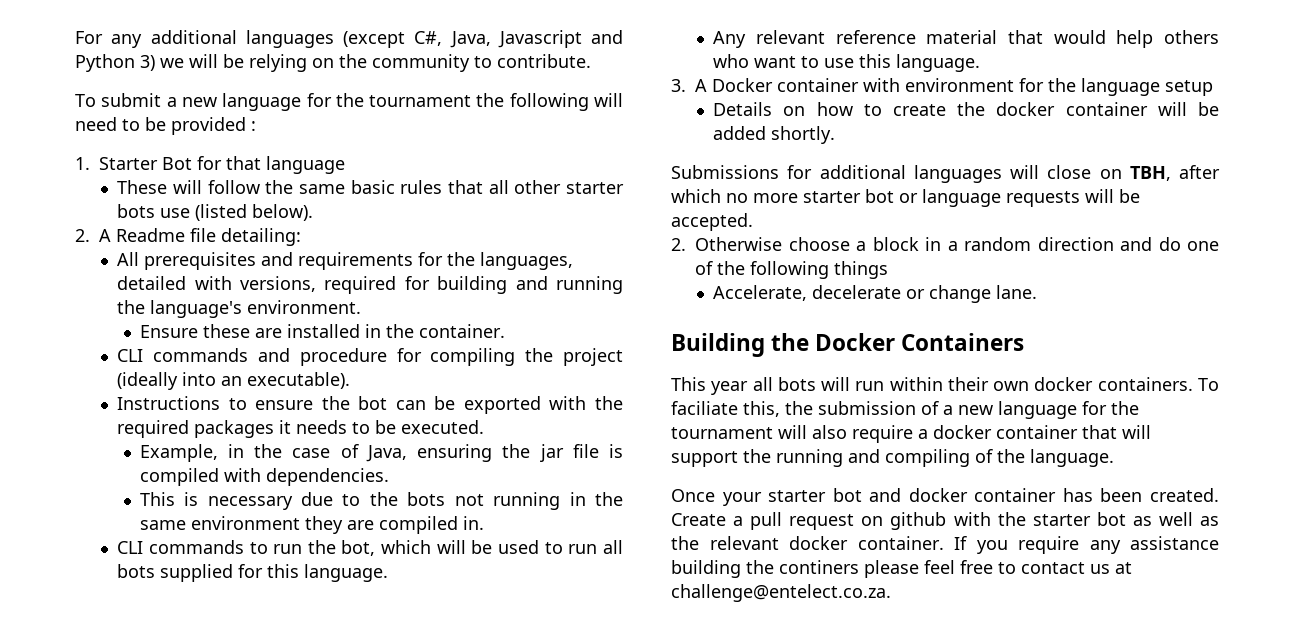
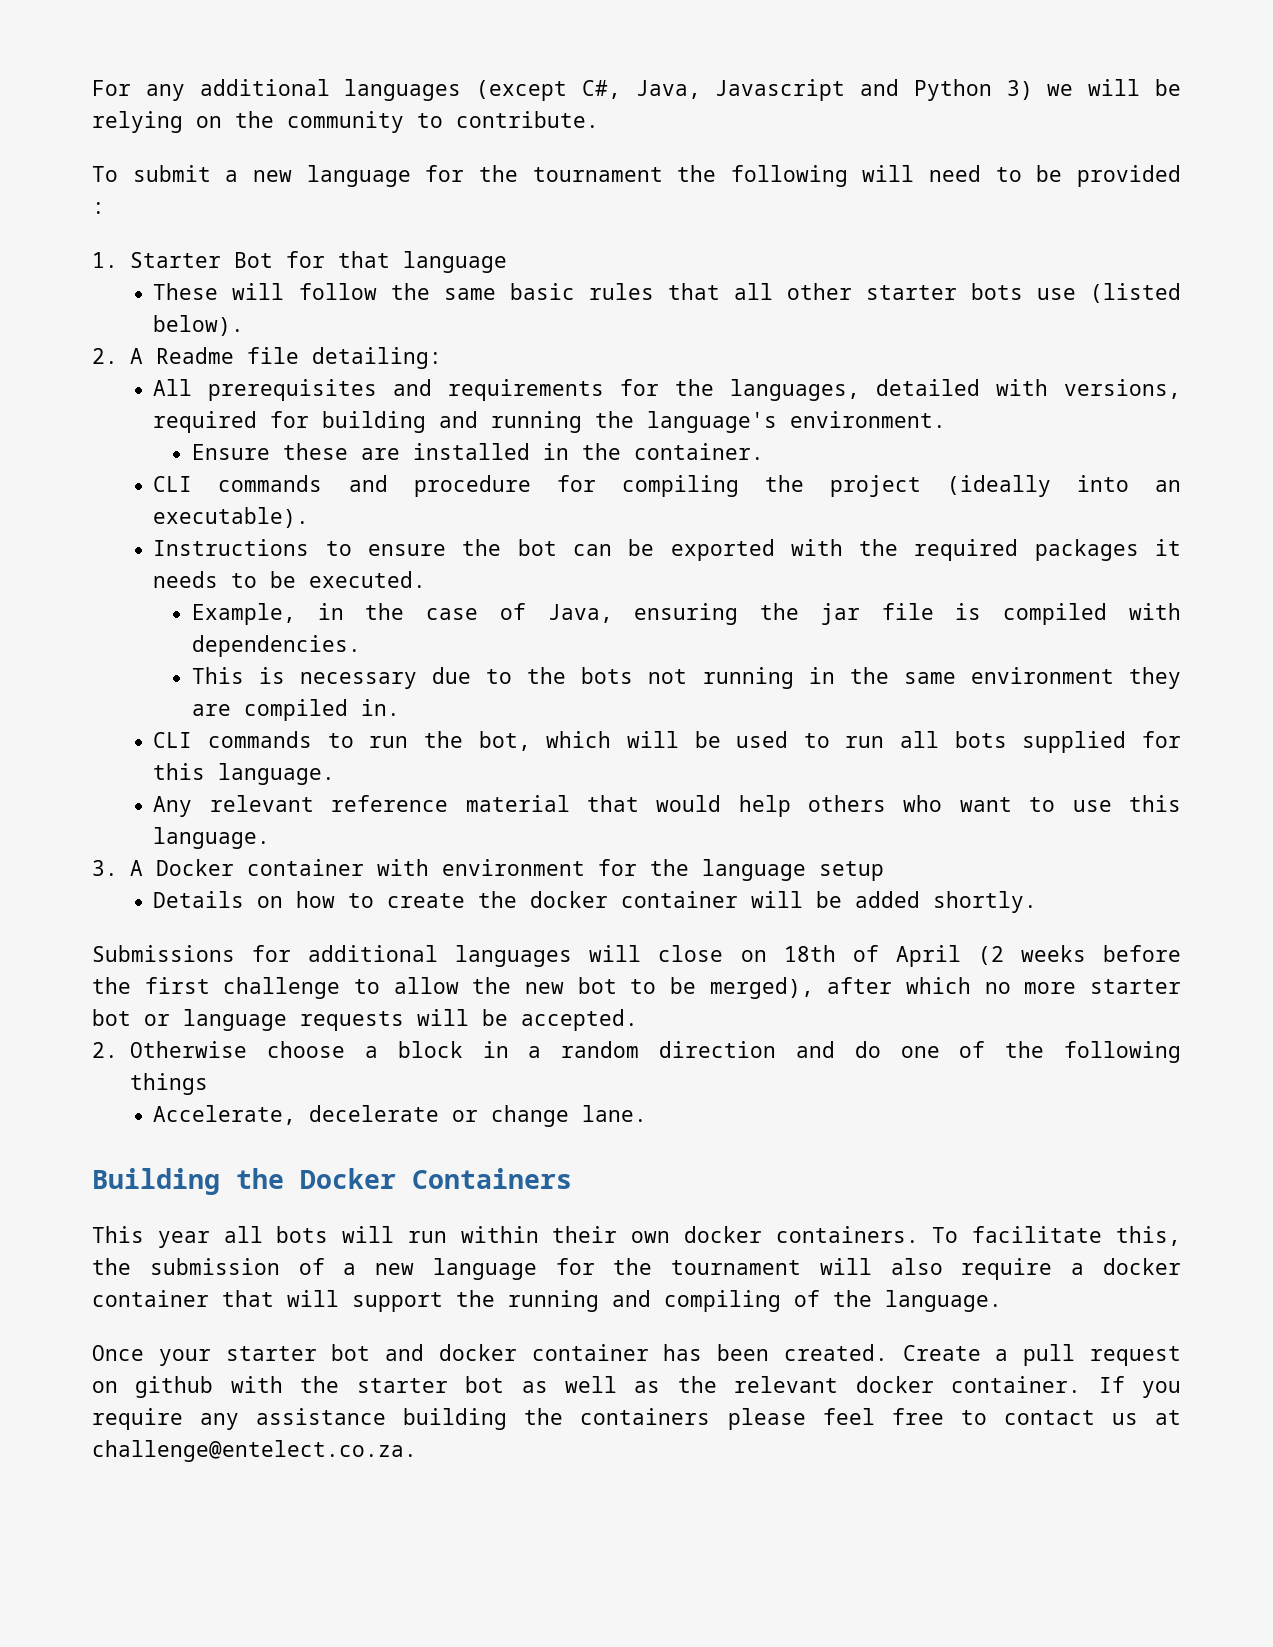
[1129,166,1171,181] TBH, -> [783,945,1182,967] [92,977,814,999] 18th of April (2 weeks before the first challenge to allow the new bot to be merged),
[671,401,738,415] faciliate -> [972,1226,1103,1243] facilitate
[779,560,859,574] continers -> [580,1408,711,1425] containers

